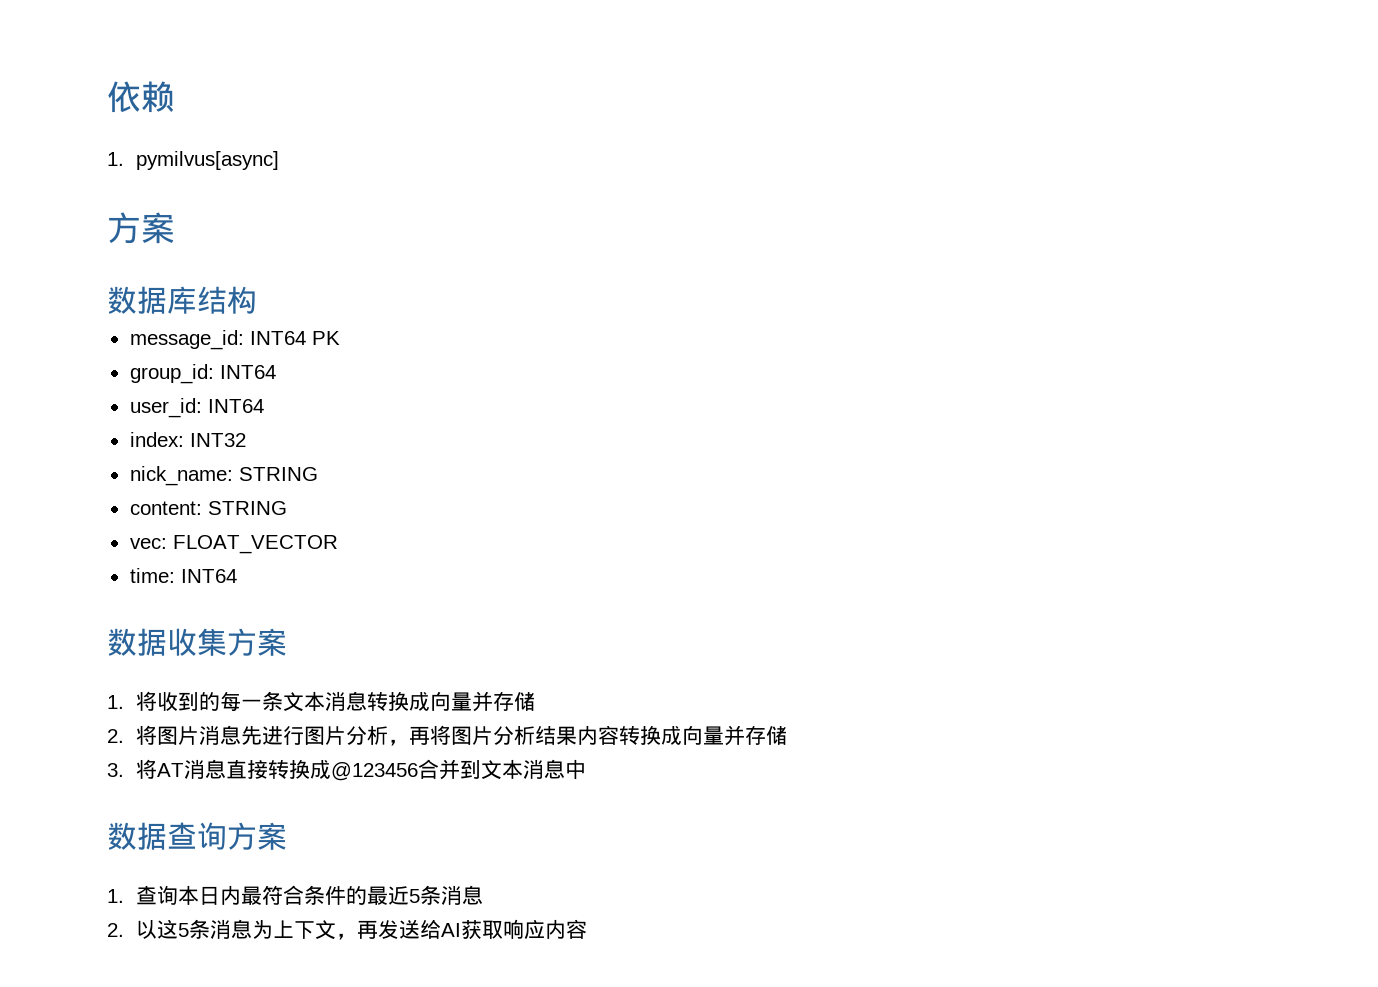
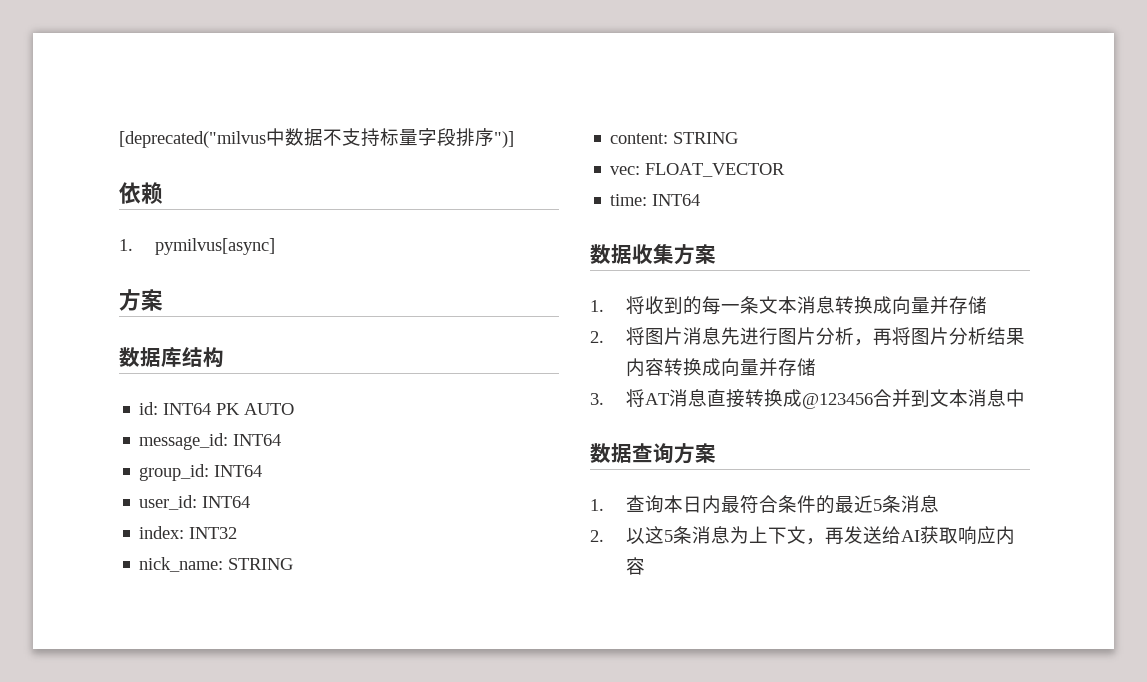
(107, 97) none -> [119,128,514,148] [deprecated("milvus中数据不支持标量字段排序")] //
(257, 300) none -> [139,402,295,415] // id: INT64 PK AUTO
[311,331,340,345] PK -> (282, 440) none

